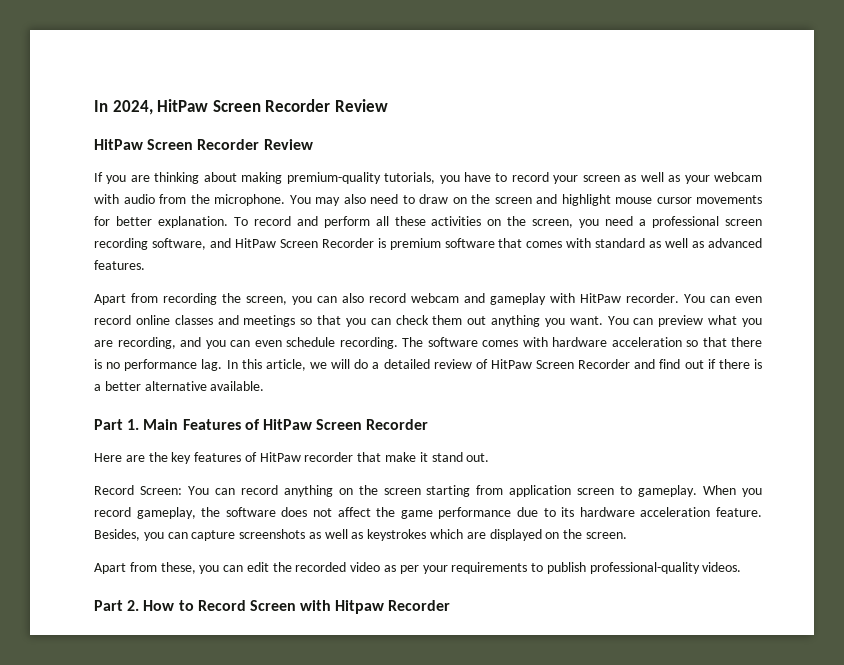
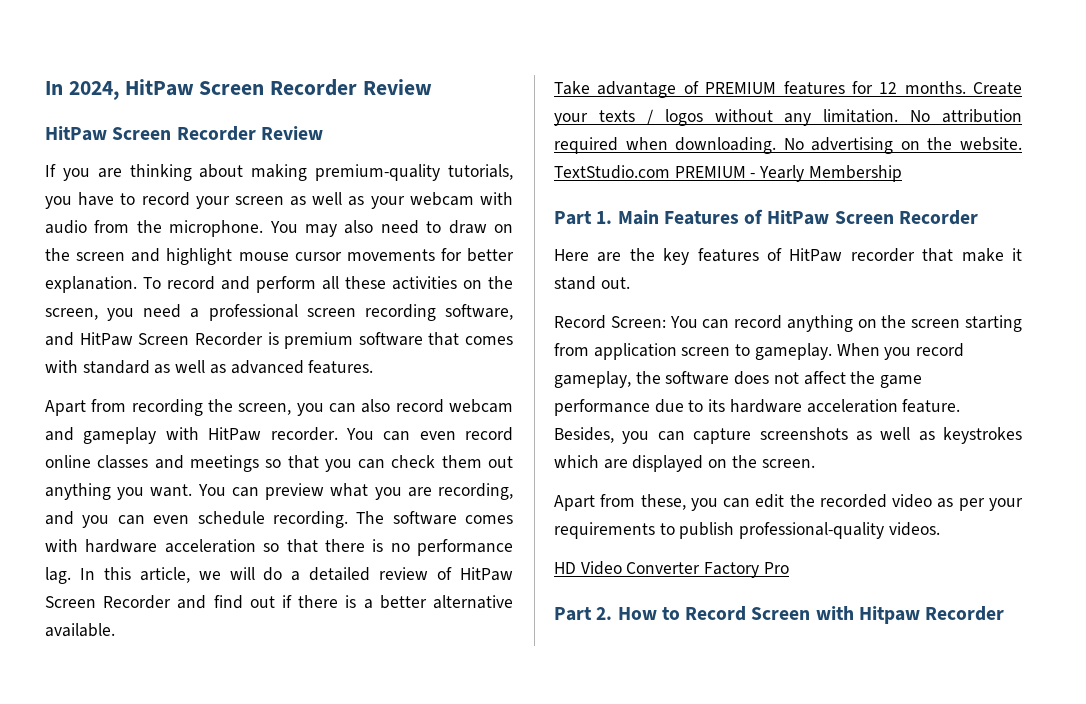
(265, 386) none -> [554,81,1022,98] [554,109,1022,126] [554,137,1022,154] [554,165,902,182] // Take advantage of PREMIUM features for 12 months. Create your texts / logos without any limitation. No attribution required when downloading. No advertising on the website. TextStudio.com PREMIUM - Yearly Membership
(742, 567) none -> [554,561,789,578] // HD Video Converter Factory Pro

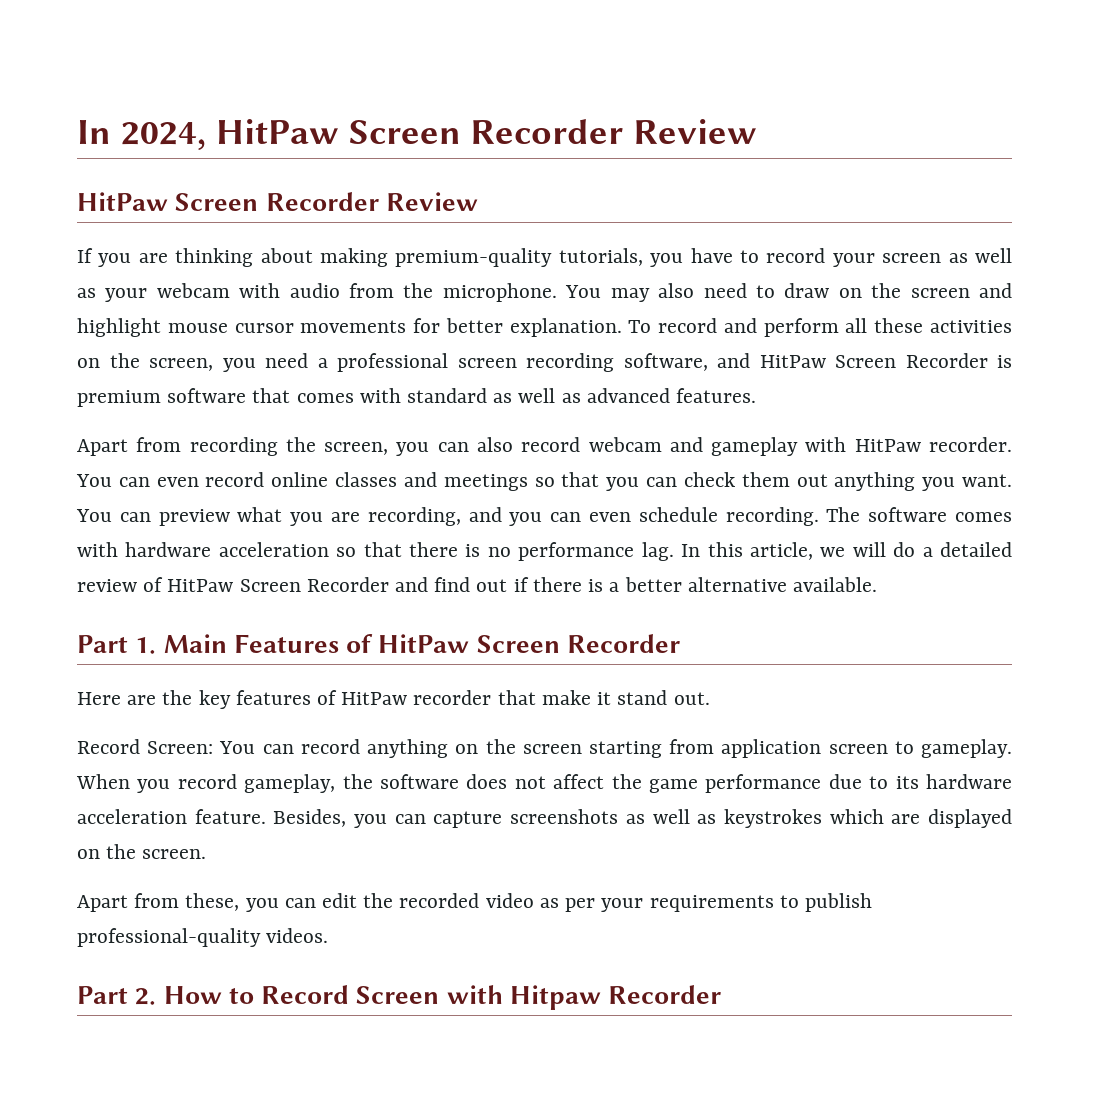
[554,81,1022,98] [554,109,1022,126] [554,137,1022,154] [554,165,902,182] // Take advantage of PREMIUM features for 12 months. Create your texts / logos without any limitation. No attribution required when downloading. No advertising on the website. TextStudio.com PREMIUM - Yearly Membership -> (877, 584) none
[554,561,789,578] // HD Video Converter Factory Pro -> (329, 935) none

